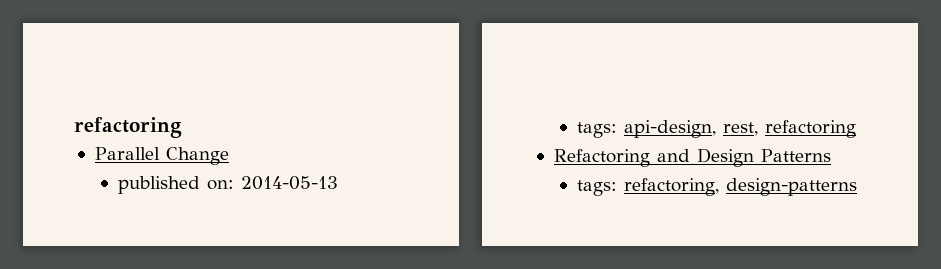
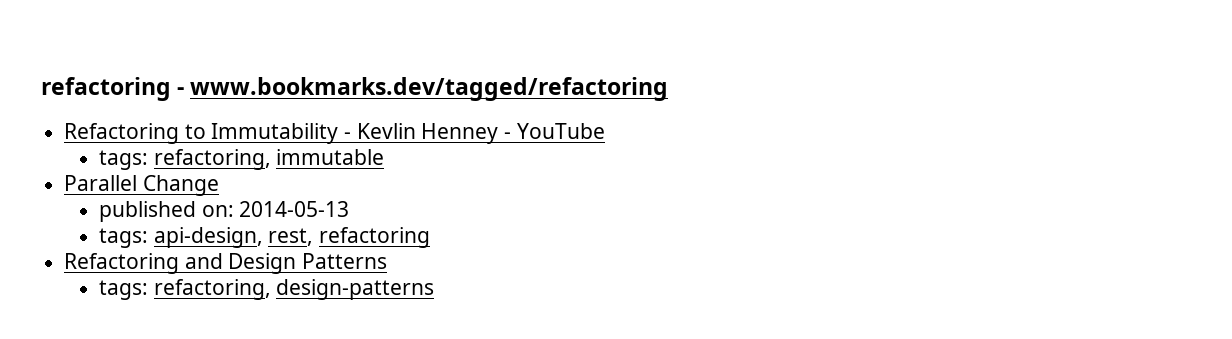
[74,117,182,138] refactoring -> [41,77,669,101] [64,123,605,144] [98,149,385,170] refactoring - www.bookmarks.dev/tagged/refactoring // Refactoring to Immutability - Kevlin Henney - YouTube // tags: refactoring, immutable

